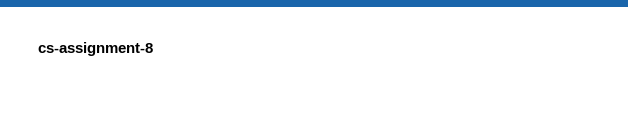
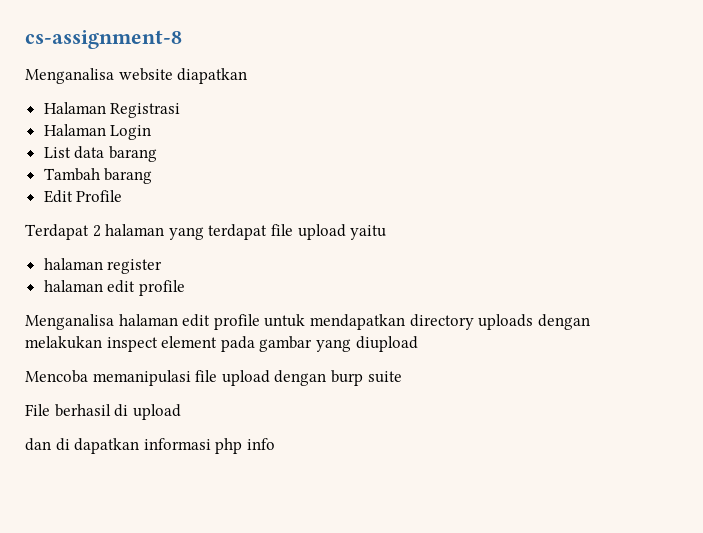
(153, 49) none -> [25,68,248,84] [43,102,181,118] [43,124,152,140] [43,146,157,162] [43,168,153,184] [43,190,123,203] [25,224,387,240] [43,258,163,274] [43,280,185,296] [25,314,590,330] [25,336,418,352] [25,370,402,386] [25,404,181,420] [25,438,275,454] // Menganalisa website diapatkan // Halaman Registrasi // Halaman Login // List data barang // Tambah barang // Edit Profile // Terdapat 2 halaman yang terdapat file upload yaitu // halaman register // halaman edit profile // Menganalisa halaman edit profile untuk mendapatkan directory uploads dengan melakukan inspect element pada gambar yang diupload // Mencoba memanipulasi file upload dengan burp suite // File berhasil di upload // dan di dapatkan informasi php info

